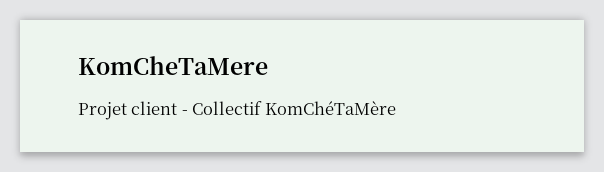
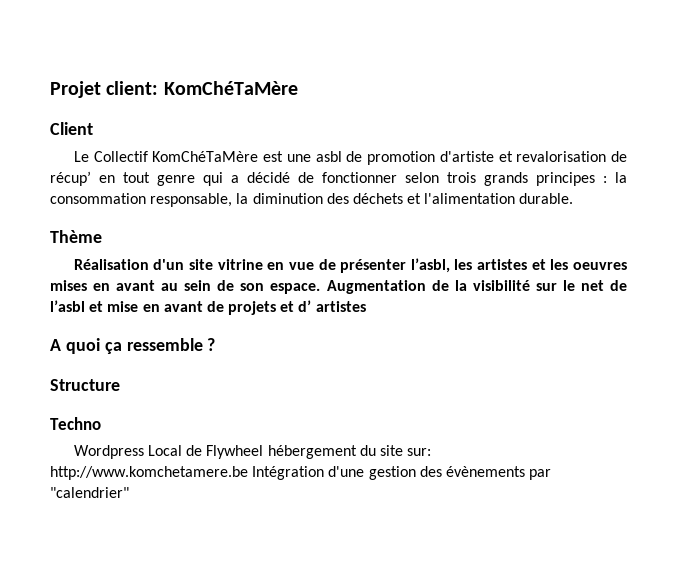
[78,56,268,75] [78,101,396,120] KomCheTaMere // Projet client - Collectif KomChéTaMère -> [50,81,298,98] [50,122,93,135] [73,151,628,165] [50,171,627,186] [50,193,574,207] [50,230,102,243] [73,258,627,273] [50,280,627,294] [50,300,366,315] [50,338,216,354] [50,379,120,391] [50,417,101,430] [73,445,432,459] [50,466,552,480] [50,487,129,498] Projet client: KomChéTaMère // Client // Le Collectif KomChéTaMère est une asbl de promotion d'artiste et revalorisation de récup’ en tout genre qui a décidé de fonctionner selon trois grands principes : la consommation responsable, la diminution des déchets et l'alimentation durable. // Thème // Réalisation d'un site vitrine en vue de présenter l’asbl, les artistes et les oeuvres mises en avant au sein de son espace. Augmentation de la visibilité sur le net de l’asbl et mise en avant de projets et d’ artistes // A quoi ça ressemble ? // Structure // Techno // Wordpress Local de Flywheel hébergement du site sur: http://www.komchetamere.be Intégration d'une gestion des évènements par "calendrier"

